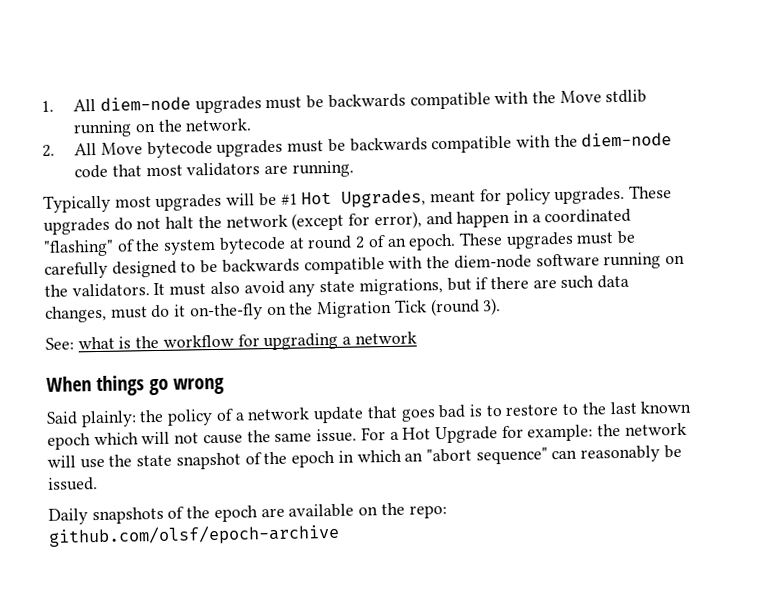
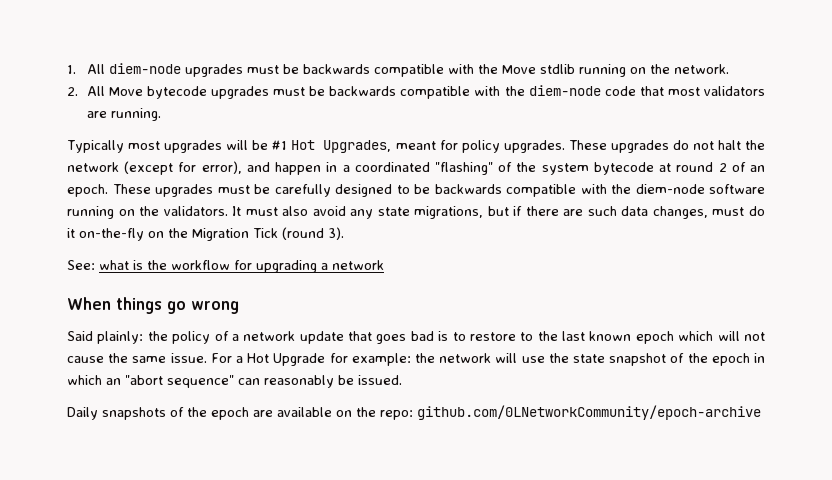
[48,523,340,547] github.com/olsf/epoch-archive -> [417,405,761,420] github.com/0LNetworkCommunity/epoch-archive

